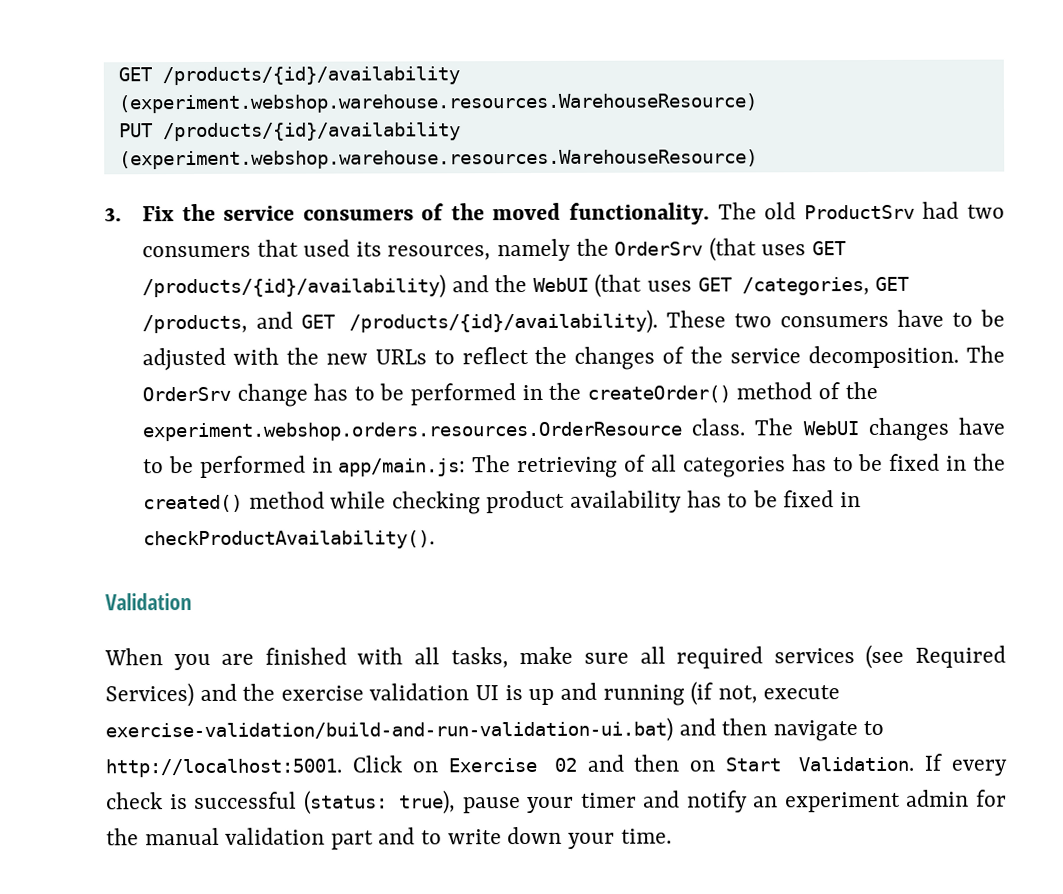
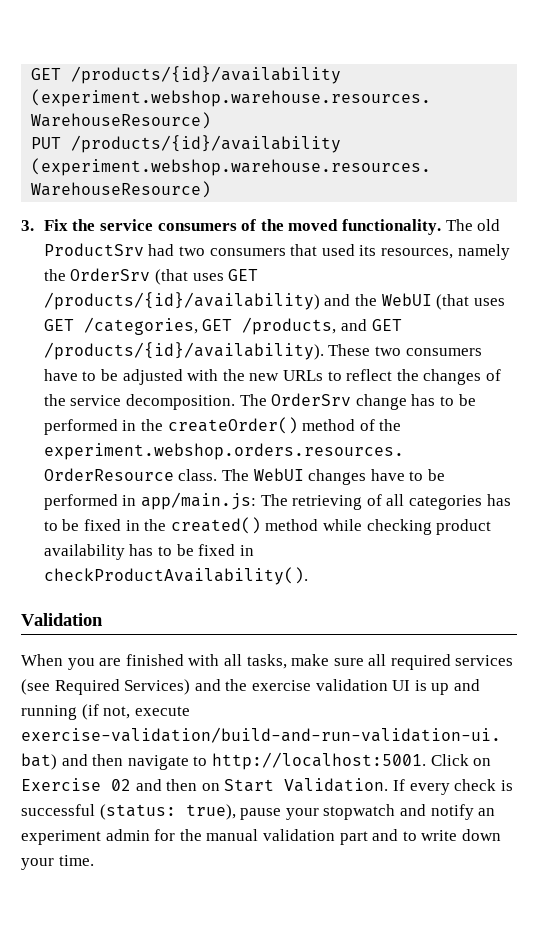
[580,792,637,808] timer -> [323,804,396,820] stopwatch

